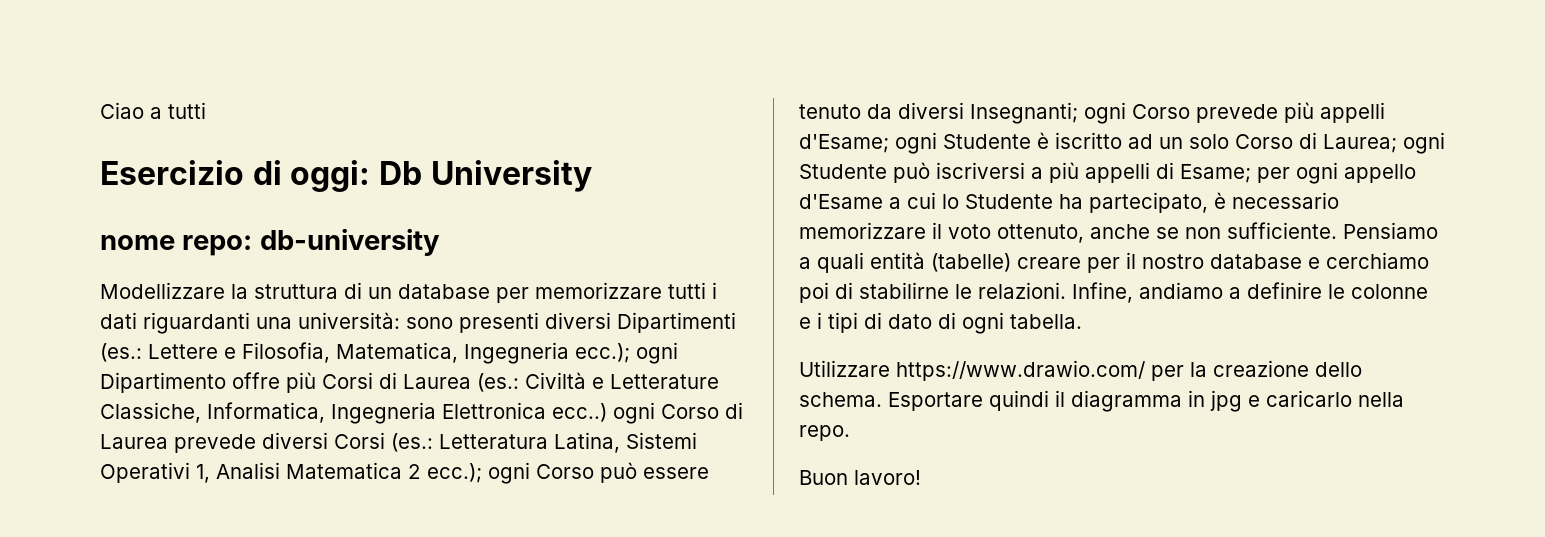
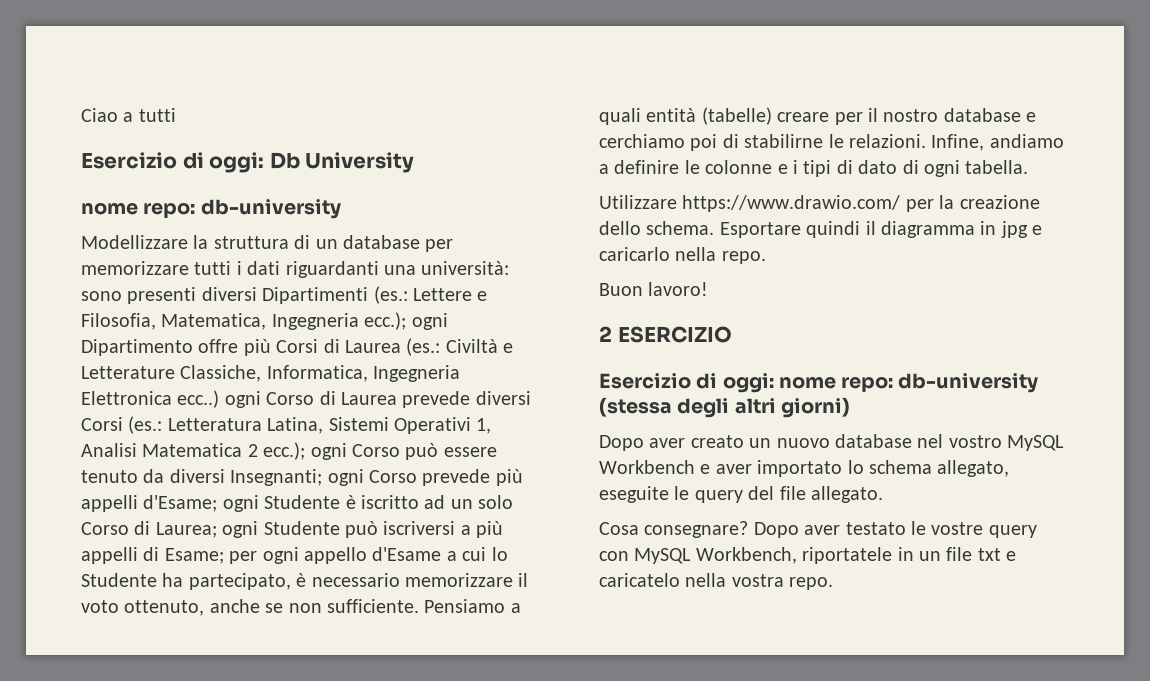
(921, 477) none -> [599,326,732,343] [599,373,1039,393] [599,397,850,418] [599,434,1065,451] [599,460,1010,477] [599,486,883,503] [599,521,1037,538] [599,547,1017,564] [599,573,834,590] // 2 ESERCIZIO // Esercizio di oggi: nome repo: db-university (stessa degli altri giorni) // Dopo aver creato un nuovo database nel vostro MySQL Workbench e aver importato lo schema allegato, eseguite le query del file allegato. // Cosa consegnare? Dopo aver testato le vostre query con MySQL Workbench, riportatele in un file txt e caricatelo nella vostra repo.

